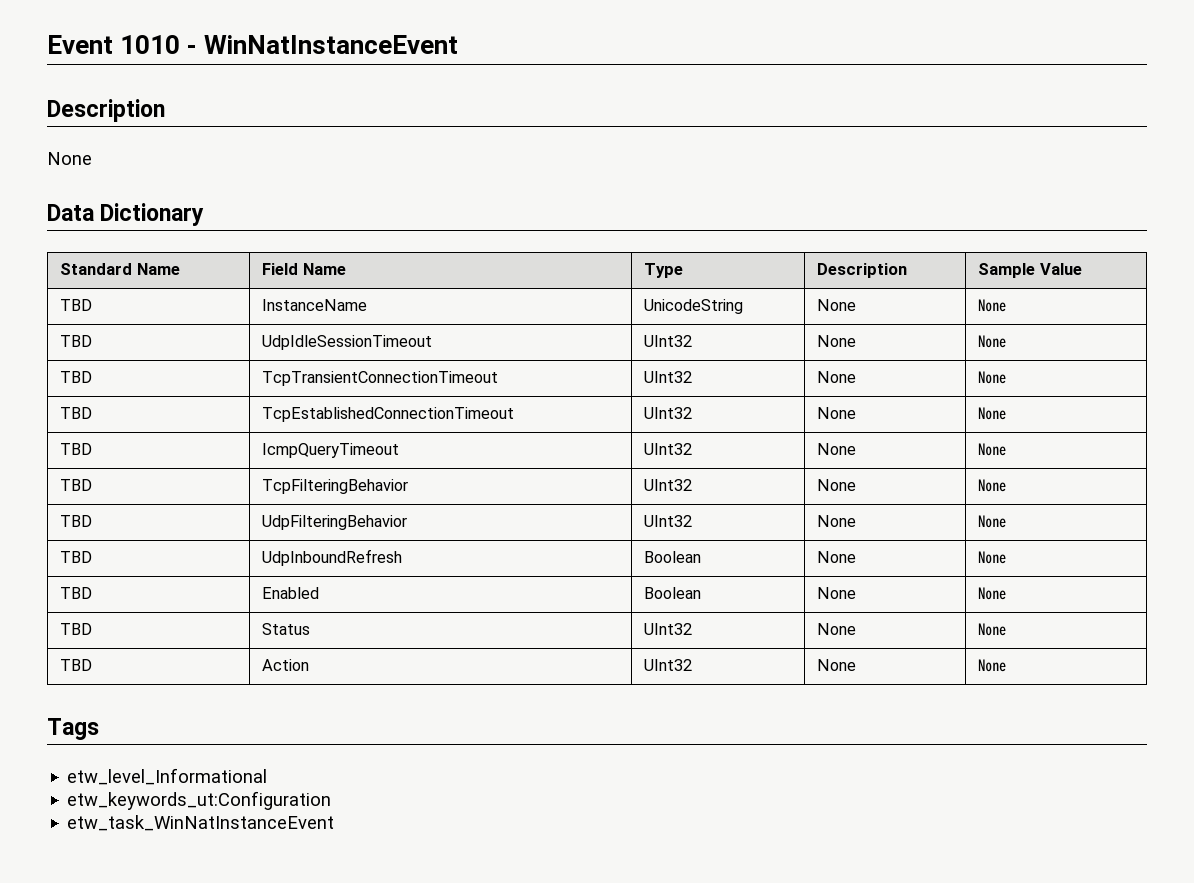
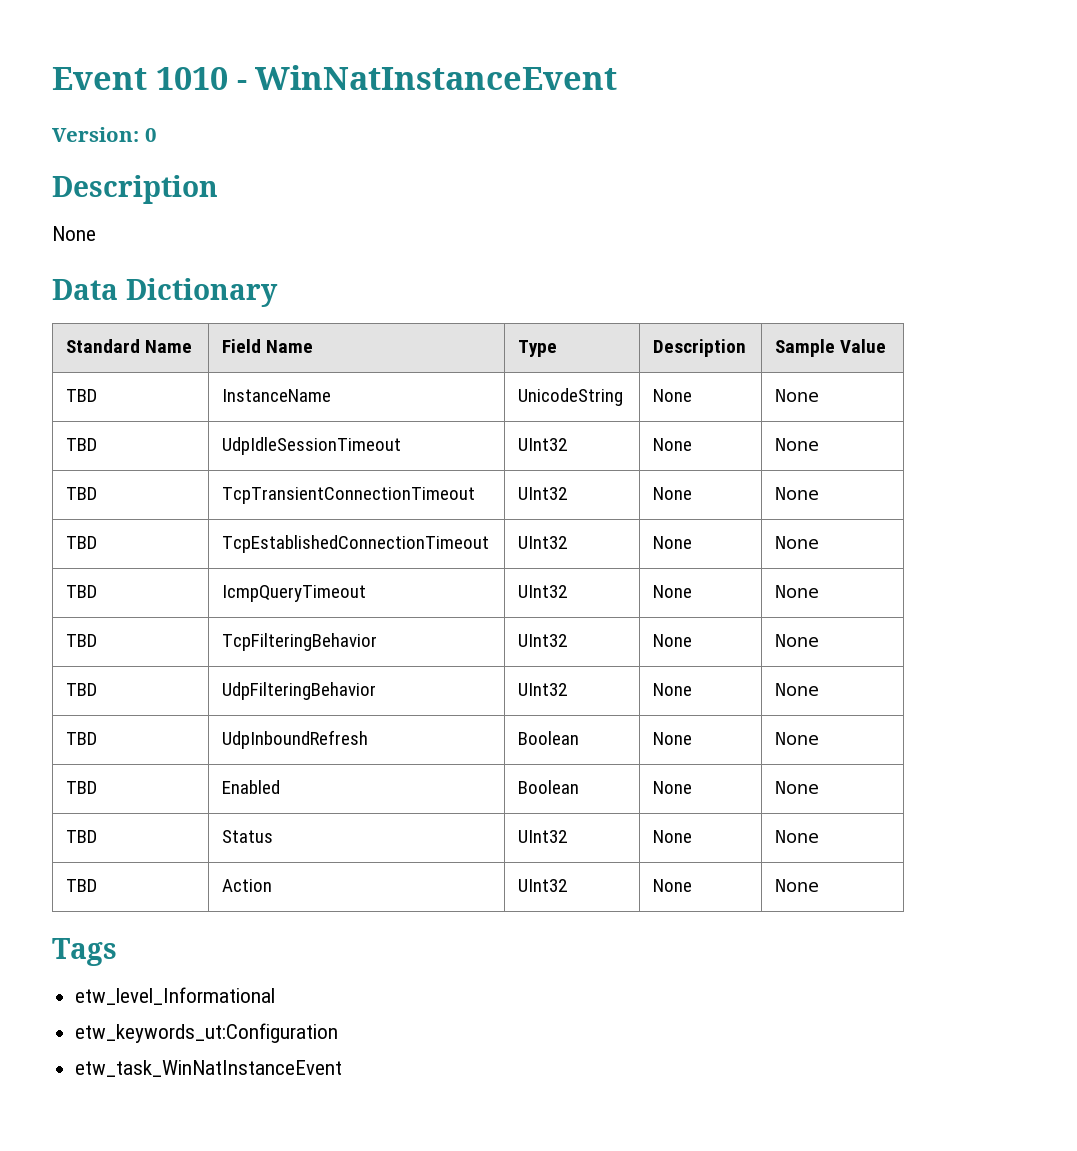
(459, 44) none -> [52,127,156,142] // Version: 0

